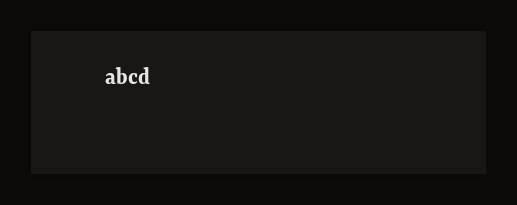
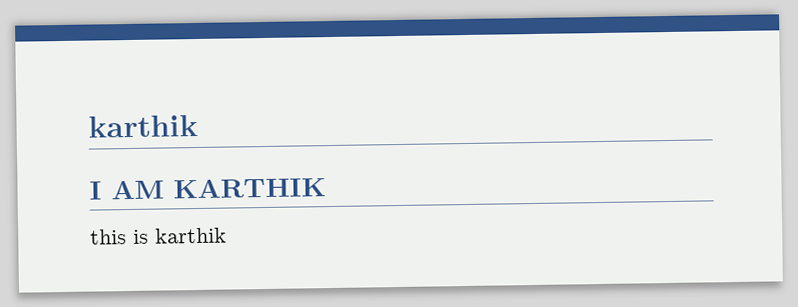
[105,67,150,84] abcd -> [88,114,198,138] [89,177,326,200] [90,227,227,245] karthik // I AM KARTHIK // this is karthik

